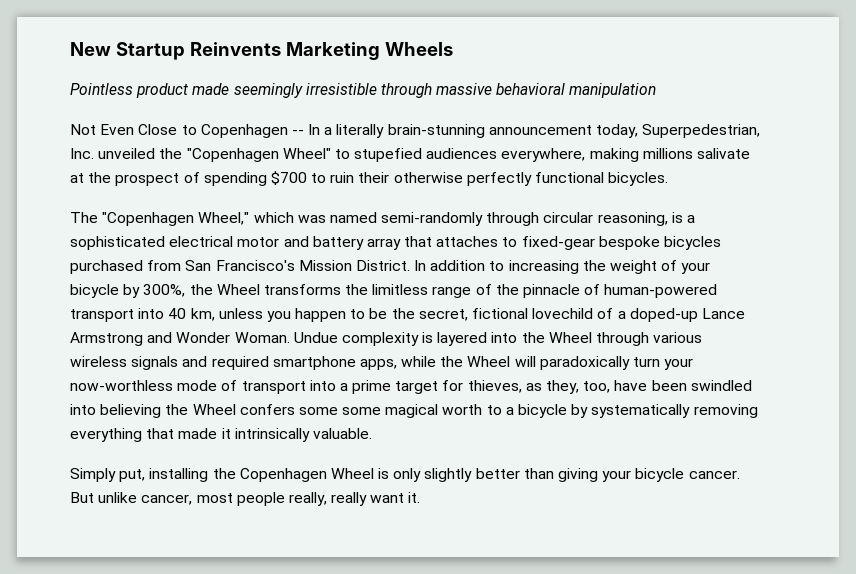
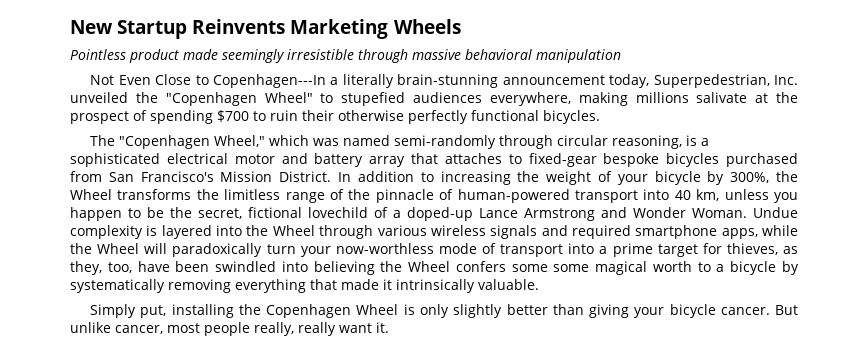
[200,124,321,138] Copenhagen -- In -> [212,74,326,88] Copenhagen---In

